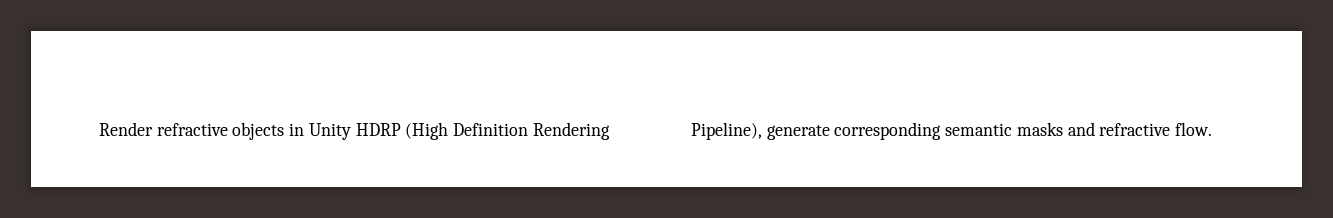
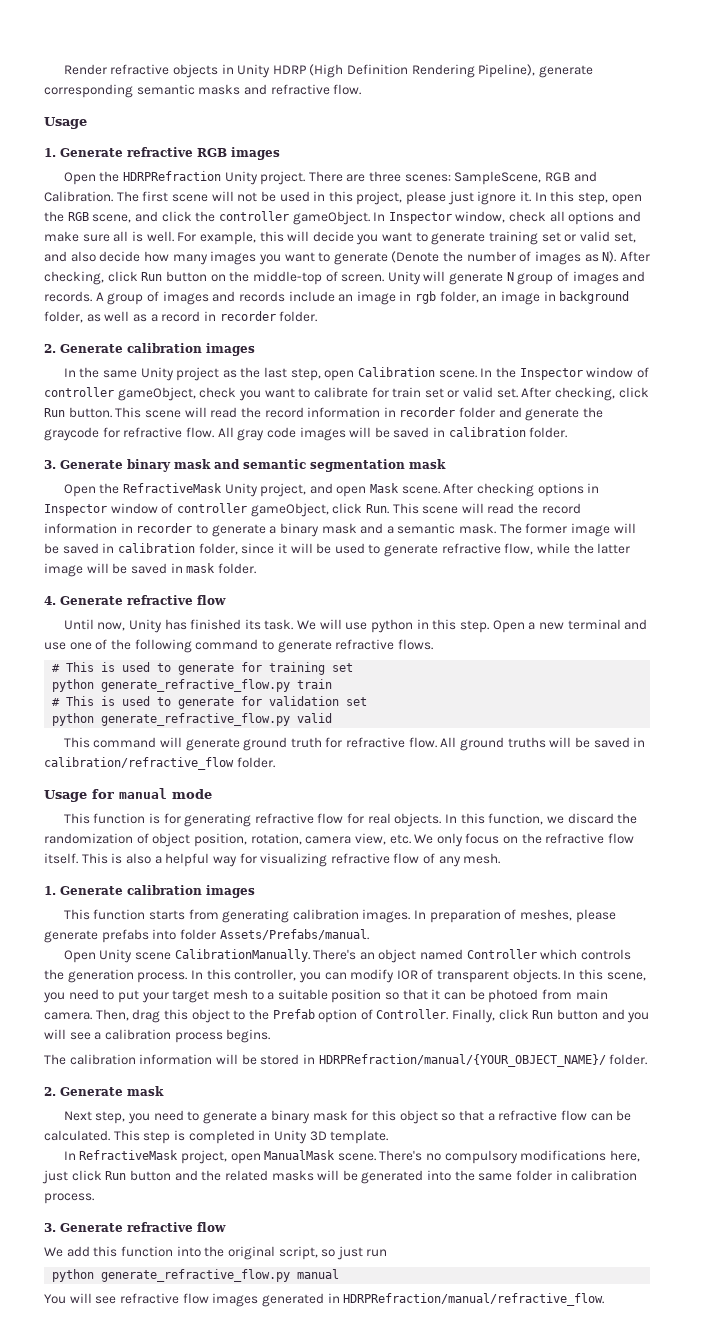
(1213, 129) none -> [44,117,87,129] [44,147,280,160] [63,171,597,185] [44,191,642,205] [44,211,642,225] [44,231,636,245] [44,251,650,265] [44,271,646,285] [44,291,630,305] [44,311,318,323] [44,343,255,356] [63,367,649,381] [44,387,649,401] [44,407,604,421] [44,427,568,441] [44,459,446,472] [63,483,600,497] [44,503,581,517] [44,523,636,537] [44,543,631,557] [44,563,256,577] [44,595,226,605] [63,619,648,633] [44,639,433,653] [52,662,354,675] [52,679,333,692] [52,696,368,709] [52,713,333,726] [63,737,646,751] [44,757,275,770] [44,788,212,802] [63,813,638,827] [44,833,635,847] [44,853,501,867] [44,885,255,898] [63,909,616,923] [44,929,369,943] [63,949,632,963] [44,969,646,983] [43,989,608,1003] [44,1009,650,1023] [44,1029,271,1043] [44,1054,648,1067] [44,1086,164,1096] [63,1110,632,1124] [44,1130,389,1144] [63,1150,641,1164] [42,1170,638,1184] [44,1193,94,1204] [44,1222,226,1232] [44,1246,388,1260] [52,1269,340,1282] [44,1293,605,1307] // Usage // 1. Generate refractive RGB images // Open the HDRPRefraction Unity project. There are three scenes: SampleScene, RGB and Calibration. The first scene will not be used in this project, please just ignore it. In this step, open the RGB scene, and click the controller gameObject. In Inspector window, check all options and make sure all is well. For example, this will decide you want to generate training set or valid set, and also decide how many images you want to generate (Denote the number of images as N). After checking, click Run button on the middle-top of screen. Unity will generate N group of images and records. A group of images and records include an image in rgb folder, an image in background folder, as well as a record in recorder folder. // 2. Generate calibration images // In the same Unity project as the last step, open Calibration scene. In the Inspector window of controller gameObject, check you want to calibrate for train set or valid set. After checking, click Run button. This scene will read the record information in recorder folder and generate the graycode for refractive flow. All gray code images will be saved in calibration folder. // 3. Generate binary mask and semantic segmentation mask // Open the RefractiveMask Unity project, and open Mask scene. After checking options in Inspector window of controller gameObject, click Run. This scene will read the record information in recorder to generate a binary mask and a semantic mask. The former image will be saved in calibration folder, since it will be used to generate refractive flow, while the latter image will be saved in mask folder. // 4. Generate refractive flow // Until now, Unity has finished its task. We will use python in this step. Open a new terminal and use one of the following command to generate refractive flows. // # This is used to generate for training set // python generate_refractive_flow.py train // # This is used to generate for validation set // python generate_refractive_flow.py valid // This command will generate ground truth for refractive flow. All ground truths will be saved in calibration/refractive_flow folder. // Usage for manual mode // This function is for generating refractive flow for real objects. In this function, we discard the randomization of object position, rotation, camera view, etc. We only focus on the refractive flow itself. This is also a helpful way for visualizing refractive flow of any mesh. // 1. Generate calibration images // This function starts from generating calibration images. In preparation of meshes, please generate prefabs into folder Assets/Prefabs/manual. // Open Unity scene CalibrationManually. There's an object named Controller which controls the generation process. In this controller, you can modify IOR of transparent objects. In this scene, you need to put your target mesh to a suitable position so that it can be photoed from main camera. Then, drag this object to the Prefab option of Controller. Finally, click Run button and you will see a calibration process begins. // The calibration information will be stored in HDRPRefraction/manual/{YOUR_OBJECT_NAME}/ folder. // 2. Generate mask // Next step, you need to generate a binary mask for this object so that a refractive flow can be calculated. This step is completed in Unity 3D template. // In RefractiveMask project, open ManualMask scene. There's no compulsory modifications here, just click Run button and the related masks will be generated into the same folder in calibration process. // 3. Generate refractive flow // We add this function into the original script, so just run // python generate_refractive_flow.py manual // You will see refractive flow images generated in HDRPRefraction/manual/refractive_flow.

